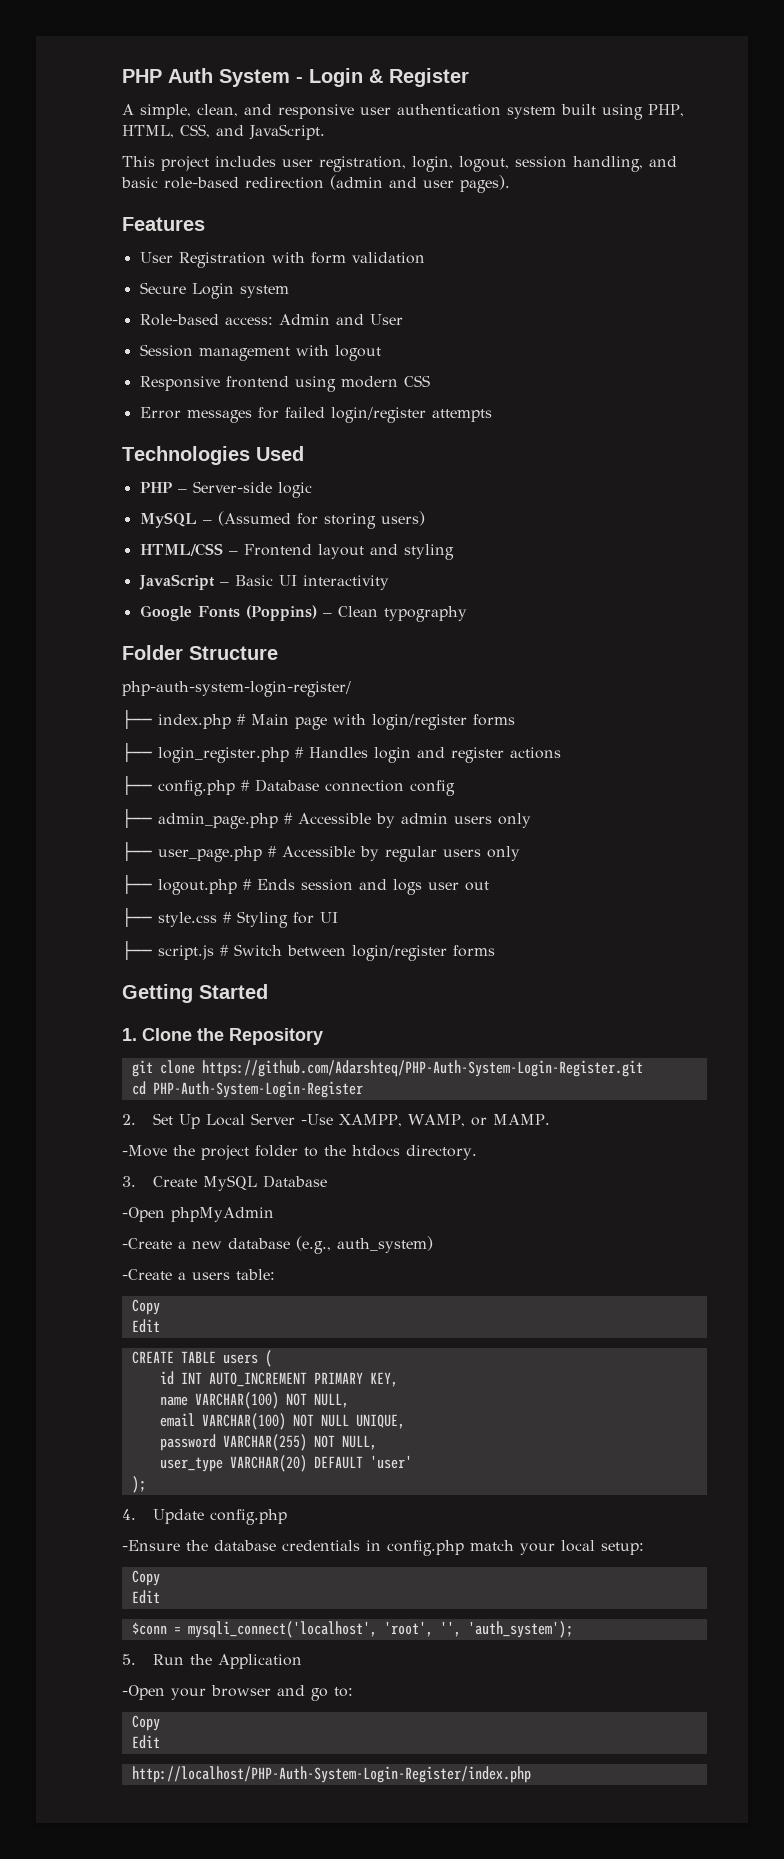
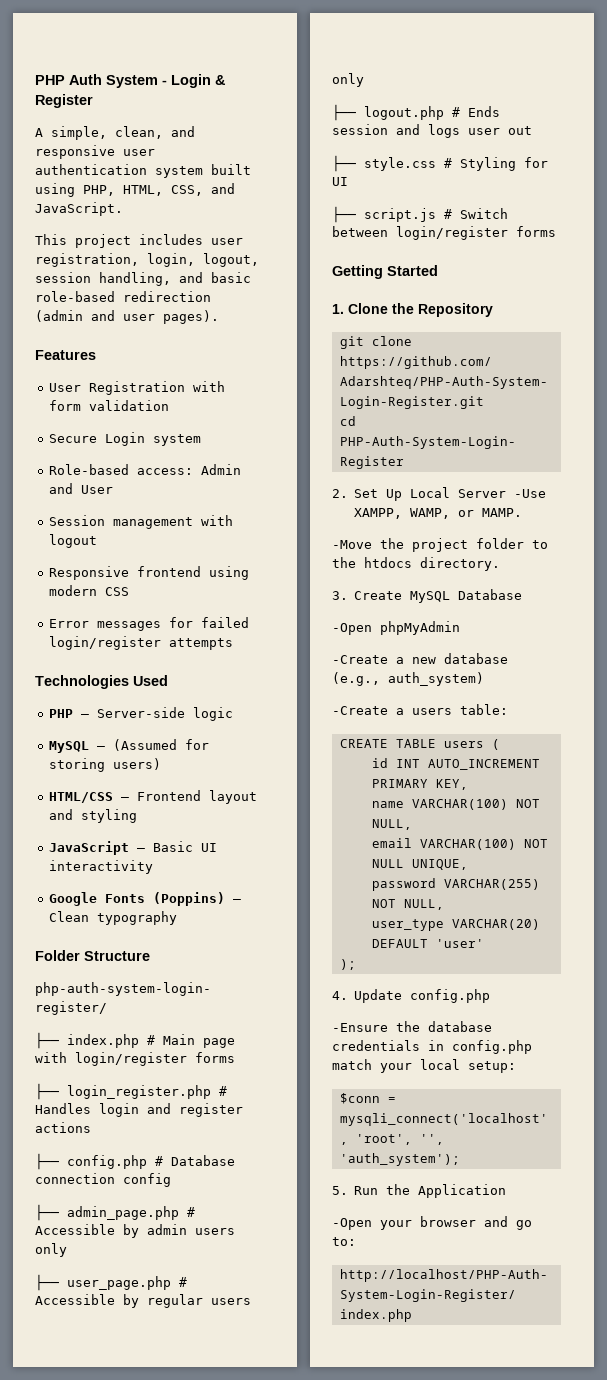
[131,1299,160,1315] [131,1319,160,1333] // Copy // Edit -> (508, 709) none
[131,1570,160,1586] [131,1590,160,1604] // Copy // Edit -> (516, 1067) none
[131,1715,160,1731] [131,1735,160,1749] // Copy // Edit -> (356, 1241) none

